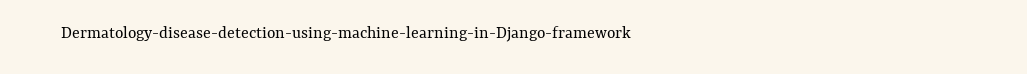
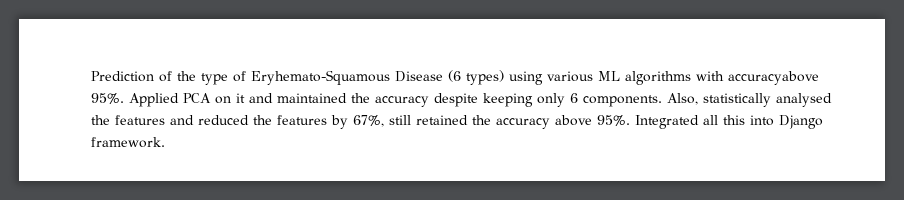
[61,26,631,42] Dermatology-disease-detection-using-machine-learning-in-Django-framework -> [91,70,819,85] [91,93,832,107] [91,115,823,129] [91,137,165,148] Prediction of the type of Eryhemato-Squamous Disease (6 types) using various ML algorithms with accuracyabove 95%. Applied PCA on it and maintained the accuracy despite keeping only 6 components. Also, statistically analysed the features and reduced the features by 67%, still retained the accuracy above 95%. Integrated all this into Django framework.

